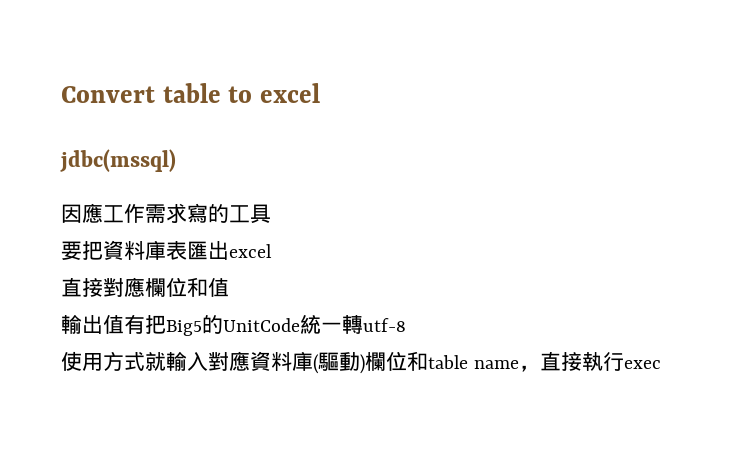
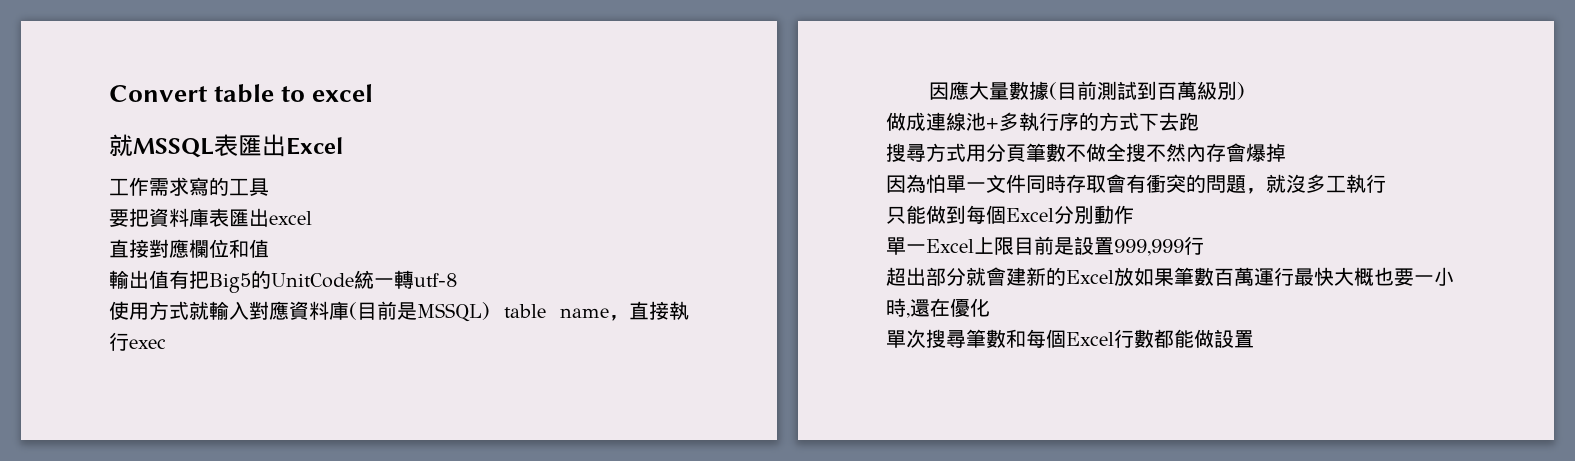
[60,149,176,172] [61,203,103,223] jdbc(mssql) // 因應 -> [109,134,343,158] 就MSSQL表匯出Excel //
[318,351,428,374] 驅動)欄位和 -> [357,301,490,322] 目前是MSSQL)
(661, 364) none -> [928,81,1245,100] [886,112,1199,131] [886,143,1286,162] [886,174,1386,194] [886,205,1134,224] [886,236,1204,256] [886,267,1454,286] [886,298,990,318] [886,329,1254,348] // 因應大量數據(目前測試到百萬級別) // 做成連線池+多執行序的方式下去跑 // 搜尋方式用分頁筆數不做全搜不然內存會爆掉 // 因為怕單一文件同時存取會有衝突的問題，就沒多工執行 // 只能做到每個Excel分別動作 // 單一Excel上限目前是設置999,999行 // 超出部分就會建新的Excel放如果筆數百萬運行最快大概也要一小時,還在優化 // 單次搜尋筆數和每個Excel行數都能做設置

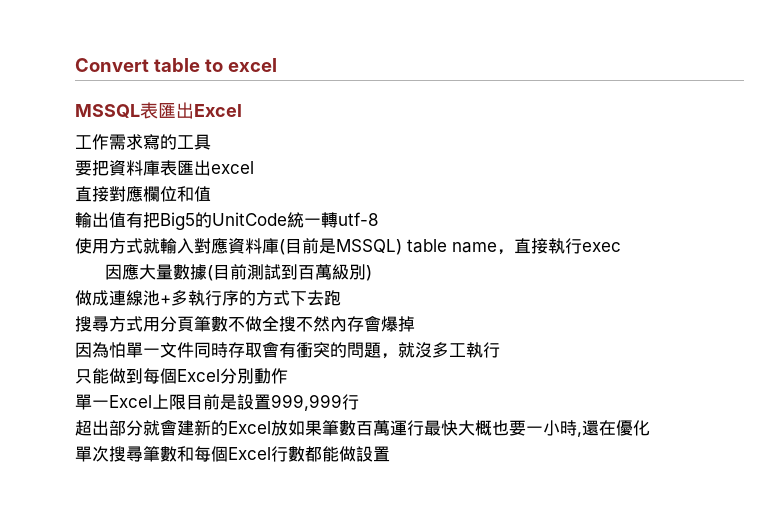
[109,134,133,157] 就 -> (277, 65) none

